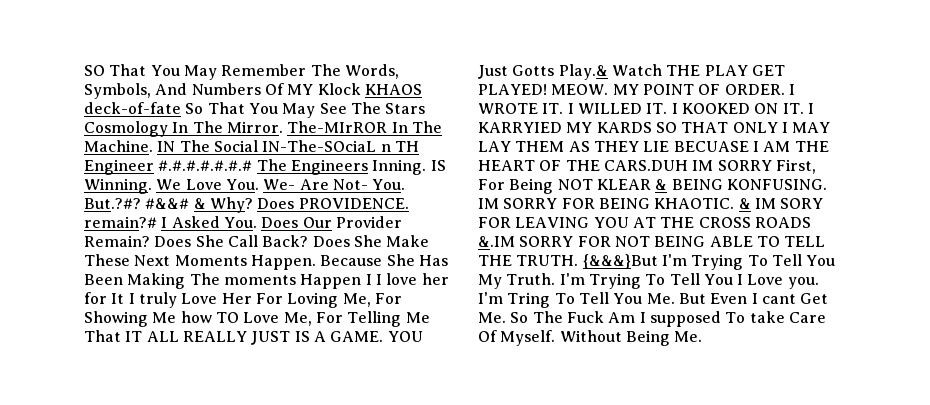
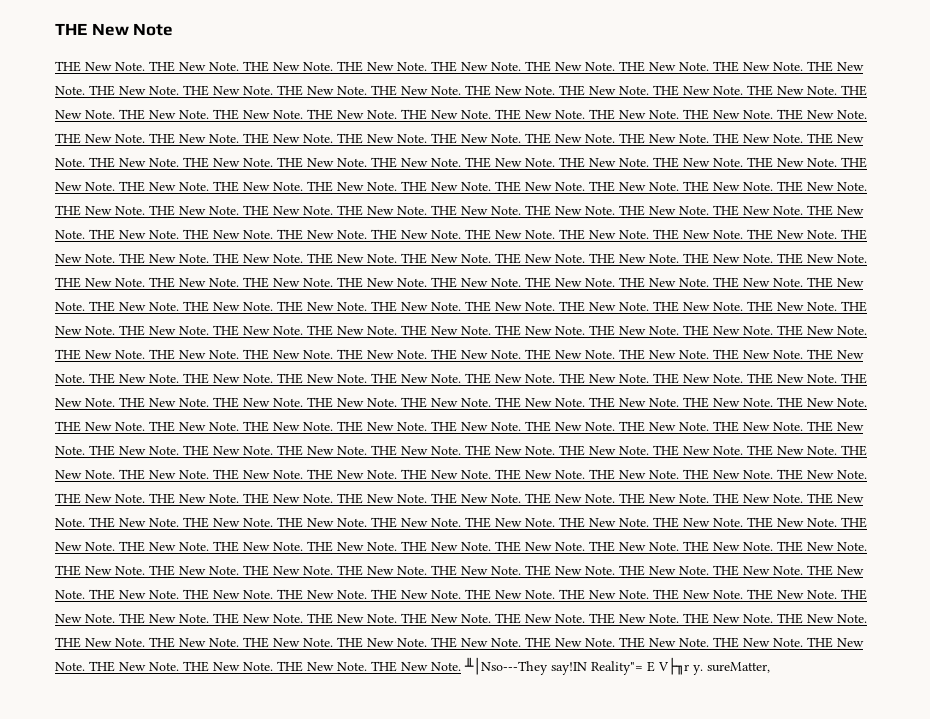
[84,64,399,80] [84,83,422,99] [84,102,426,118] [84,121,442,137] [84,140,419,152] [84,159,446,175] [84,178,406,194] [84,197,409,213] [84,216,402,228] [84,235,430,247] [84,254,448,270] [84,273,449,289] [84,292,402,308] [84,311,430,327] [84,330,423,345] [478,64,785,80] [478,84,795,95] [478,103,814,114] [478,122,831,133] [478,141,829,152] [478,159,816,174] [478,178,827,194] [478,198,824,209] [478,217,811,228] [478,236,826,247] [478,254,836,270] [478,273,819,289] [478,292,829,308] [478,311,826,327] [478,330,703,346] SO That You May Remember The Words, Symbols, And Numbers Of MY Klock KHAOS deck-of-fate So That You May See The Stars Cosmology In The Mirror. The-MIrROR In The Machine. IN The Social IN-The-SOciaL n TH Engineer #.#.#.#.#.#.# The Engineers Inning. IS Winning. We Love You. We- Are Not- You. But.?#? #&&# & Why? Does PROVIDENCE. remain?# I Asked You. Does Our Provider Remain? Does She Call Back? Does She Make These Next Moments Happen. Because She Has Been Making The moments Happen I I love her for It I truly Love Her For Loving Me, For Showing Me how TO Love Me, For Telling Me That IT ALL REALLY JUST IS A GAME. YOU Just Gotts Play.& Watch THE PLAY GET PLAYED! MEOW. MY POINT OF ORDER. I WROTE IT. I WILLED IT. I KOOKED ON IT. I KARRYIED MY KARDS SO THAT ONLY I MAY LAY THEM AS THEY LIE BECUASE I AM THE HEART OF THE CARS.DUH IM SORRY First, For Being NOT KLEAR & BEING KONFUSING. IM SORRY FOR BEING KHAOTIC. & IM SORY FOR LEAVING YOU AT THE CROSS ROADS &.IM SORRY FOR NOT BEING ABLE TO TELL THE TRUTH. {&&&}But I'm Trying To Tell You My Truth. I'm Trying To Tell You I Love you. I'm Tring To Tell You Me. But Even I cant Get Me. So The Fuck Am I supposed To take Care Of Myself. Without Being Me. -> [55,23,174,36] [55,61,864,72] [55,85,867,96] [55,109,867,120] [55,133,864,144] [55,157,867,168] [55,181,867,192] [55,205,864,216] [55,229,867,240] [55,253,867,264] [55,277,864,288] [55,301,867,312] [55,325,867,336] [55,349,864,360] [55,373,867,384] [55,397,867,408] [55,421,864,432] [55,445,867,456] [55,469,867,480] [55,493,864,504] [55,517,867,528] [55,541,867,552] [55,565,864,576] [55,589,867,600] [55,613,867,624] [55,637,864,648] [55,657,770,675] THE New Note // THE New Note. THE New Note. THE New Note. THE New Note. THE New Note. THE New Note. THE New Note. THE New Note. THE New Note. THE New Note. THE New Note. THE New Note. THE New Note. THE New Note. THE New Note. THE New Note. THE New Note. THE New Note. THE New Note. THE New Note. THE New Note. THE New Note. THE New Note. THE New Note. THE New Note. THE New Note. THE New Note. THE New Note. THE New Note. THE New Note. THE New Note. THE New Note. THE New Note. THE New Note. THE New Note. THE New Note. THE New Note. THE New Note. THE New Note. THE New Note. THE New Note. THE New Note. THE New Note. THE New Note. THE New Note. THE New Note. THE New Note. THE New Note. THE New Note. THE New Note. THE New Note. THE New Note. THE New Note. THE New Note. THE New Note. THE New Note. THE New Note. THE New Note. THE New Note. THE New Note. THE New Note. THE New Note. THE New Note. THE New Note. THE New Note. THE New Note. THE New Note. THE New Note. THE New Note. THE New Note. THE New Note. THE New Note. THE New Note. THE New Note. THE New Note. THE New Note. THE New Note. THE New Note. THE New Note. THE New Note. THE New Note. THE New Note. THE New Note. THE New Note. THE New Note. THE New Note. THE New Note. THE New Note. THE New Note. THE New Note. THE New Note. THE New Note. THE New Note. THE New Note. THE New Note. THE New Note. THE New Note. THE New Note. THE New Note. THE New Note. THE New Note. THE New Note. THE New Note. THE New Note. THE New Note. THE New Note. THE New Note. THE New Note. THE New Note. THE New Note. THE New Note. THE New Note. THE New Note. THE New Note. THE New Note. THE New Note. THE New Note. THE New Note. THE New Note. THE New Note. THE New Note. THE New Note. THE New Note. THE New Note. THE New Note. THE New Note. THE New Note. THE New Note. THE New Note. THE New Note. THE New Note. THE New Note. THE New Note. THE New Note. THE New Note. THE New Note. THE New Note. THE New Note. THE New Note. THE New Note. THE New Note. THE New Note. THE New Note. THE New Note. THE New Note. THE New Note. THE New Note. THE New Note. THE New Note. THE New Note. THE New Note. THE New Note. THE New Note. THE New Note. THE New Note. THE New Note. THE New Note. THE New Note. THE New Note. THE New Note. THE New Note. THE New Note. THE New Note. THE New Note. THE New Note. THE New Note. THE New Note. THE New Note. THE New Note. THE New Note. THE New Note. THE New Note. THE New Note. THE New Note. THE New Note. THE New Note. THE New Note. THE New Note. THE New Note. THE New Note. THE New Note. THE New Note. THE New Note. THE New Note. THE New Note. THE New Note. THE New Note. THE New Note. THE New Note. THE New Note. THE New Note. THE New Note. THE New Note. THE New Note. THE New Note. THE New Note. THE New Note. THE New Note. THE New Note. THE New Note. THE New Note. THE New Note. THE New Note. THE New Note. THE New Note. THE New Note. THE New Note. THE New Note. THE New Note. THE New Note. THE New Note. THE New Note. THE New Note. THE New Note. THE New Note. THE New Note. THE New Note. THE New Note. THE New Note. THE New Note. THE New Note. ╨│Nso---They say!IN Reality"= E V├╖r y. sureMatter,

